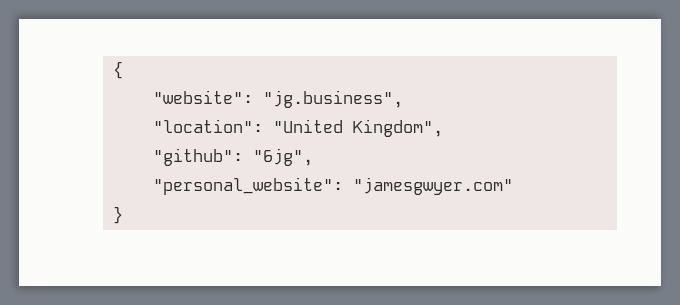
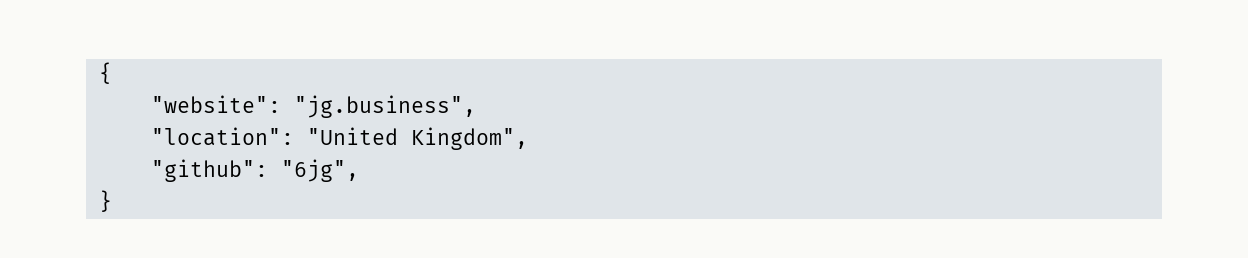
[152,177,513,195] // "personal_website": "jamesgwyer.com" -> (359, 170) none

